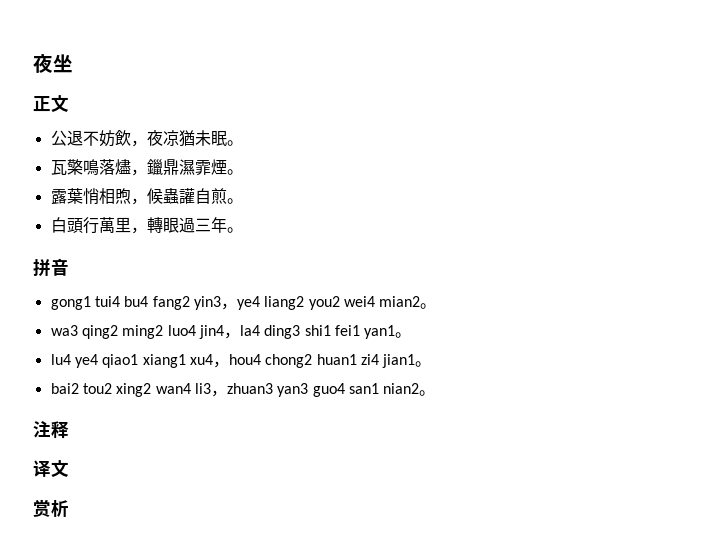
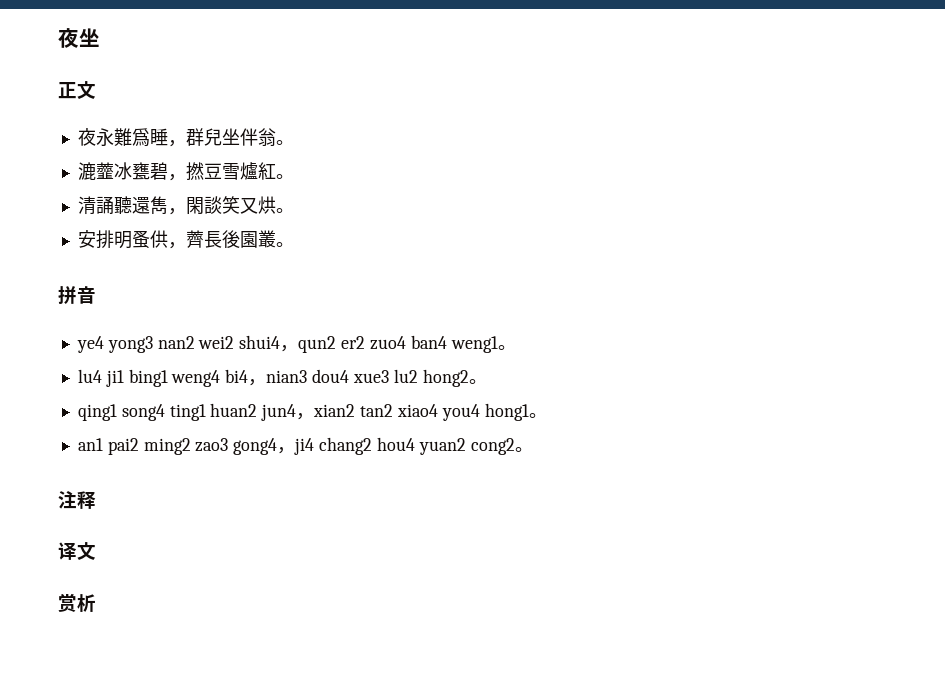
[50,130,243,147] [50,159,243,176] [50,188,243,205] [50,217,243,234] [33,258,69,277] [50,296,437,310] [50,325,412,339] [50,354,432,368] [50,383,420,397] 公退不妨飲，夜凉猶未眠。 // 瓦檠鳴落燼，鑞鼎濕霏煙。 // 露葉悄相煦，候蟲讙自煎。 // 白頭行萬里，轉眼過三年。 // 拼音 // gong1 tui4 bu4 fang2 yin3，ye4 liang2 you2 wei4 mian2。 // wa3 qing2 ming2 luo4 jin4，la4 ding3 shi1 fei1 yan1。 // lu4 ye4 qiao1 xiang1 xu4，hou4 chong2 huan1 zi4 jian1。 // bai2 tou2 xing2 wan4 li3，zhuan3 yan3 guo4 san1 nian2 -> [77,128,294,147] [77,162,294,181] [77,196,294,215] [77,230,294,249] [58,286,96,305] [76,335,516,353] [77,369,487,387] [77,403,547,421] [77,437,515,455] 夜永難爲睡，群兒坐伴翁。 // 漉虀冰甕碧，撚豆雪爐紅。 // 清誦聽還雋，閑談笑又烘。 // 安排明蚤供，薺長後園叢。 // 拼音 // ye4 yong3 nan2 wei2 shui4，qun2 er2 zuo4 ban4 weng1。 // lu4 ji1 bing1 weng4 bi4，nian3 dou4 xue3 lu2 hong2。 // qing1 song4 ting1 huan2 jun4，xian2 tan2 xiao4 you4 hong1。 // an1 pai2 ming2 zao3 gong4，ji4 chang2 hou4 yuan2 cong2

